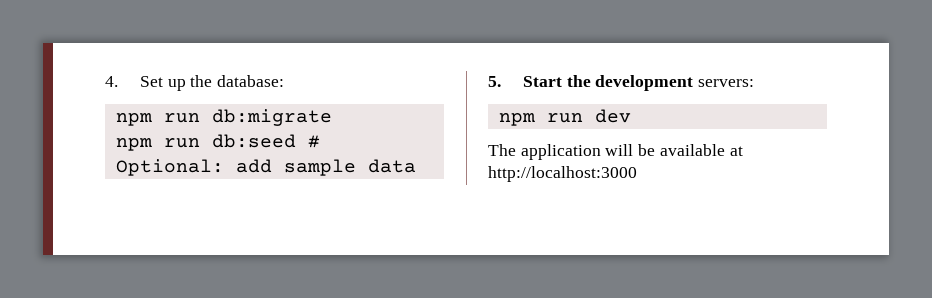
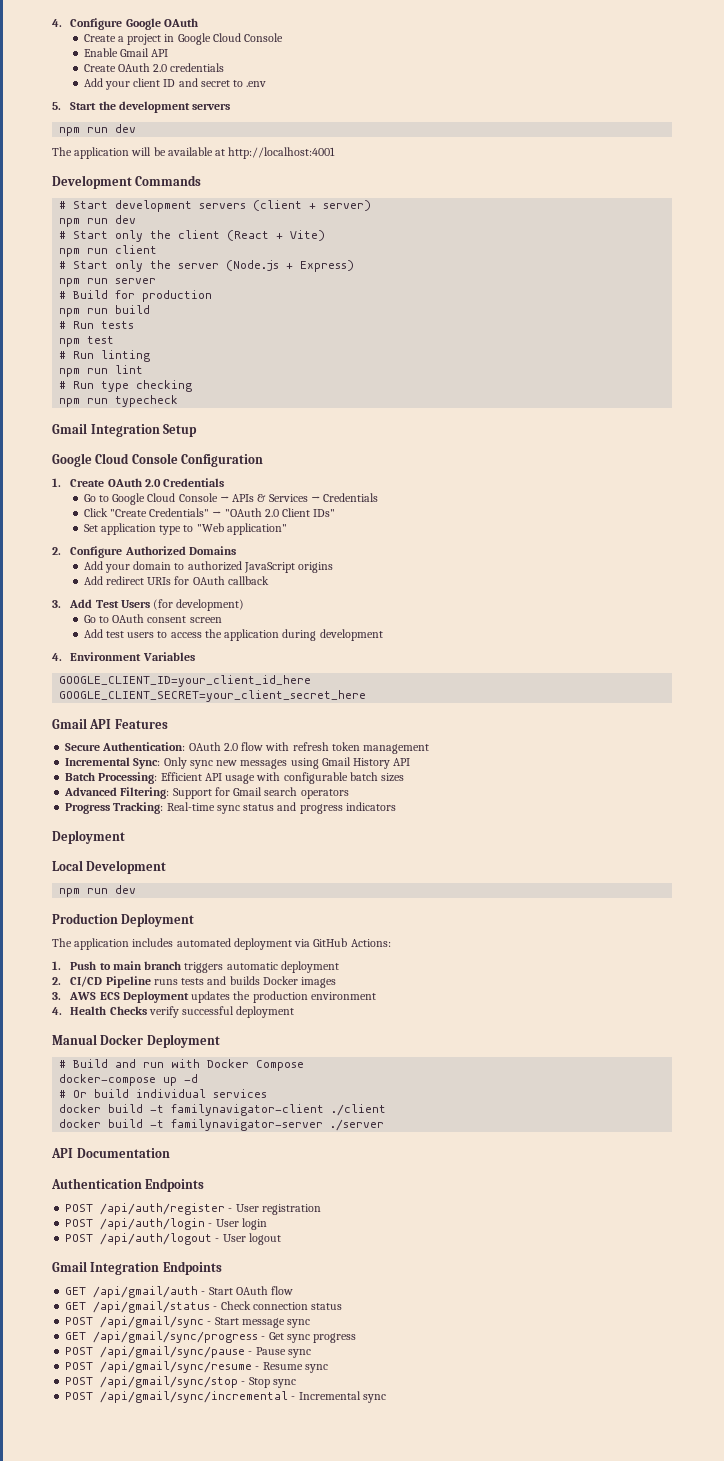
[105,75,285,91] [115,109,332,126] [115,134,320,151] [115,159,416,176] 4. Set up the database: // npm run db:migrate // npm run db:seed # Optional: add sample data -> [52,18,198,30] [83,33,284,45] [83,48,169,57] [83,63,225,72] [83,78,267,90] 4. Configure Google OAuth // Create a project in Google Cloud Console // Enable Gmail API // Create OAuth 2.0 credentials // Add your client ID and secret to .env
[698,79,755,87] servers: -> [192,103,231,110] servers
[488,166,637,182] http://localhost:3000 -> [228,147,336,159] [52,175,202,189] [59,200,372,212] [59,215,137,227] [59,230,326,242] [59,245,158,257] [59,260,355,272] [59,278,157,287] [59,290,213,302] [59,305,151,317] [59,321,135,329] [59,336,115,347] [59,350,151,362] [59,365,144,377] [59,380,193,392] [59,395,179,407] [52,423,198,437] [52,453,264,467] [52,478,225,487] [83,493,379,505] [83,508,336,517] [83,523,287,535] [52,546,236,558] [83,561,334,573] [83,576,269,585] [52,599,245,611] [83,614,222,623] [83,629,383,641] [52,652,195,661] [59,675,312,687] [59,690,367,702] [52,718,168,729] [65,742,430,754] [65,757,411,769] [65,772,405,784] [64,787,349,799] [65,802,396,814] [52,830,125,844] [52,860,167,874] [59,885,137,897] [52,913,195,927] [52,938,391,950] [52,961,339,973] [52,976,337,988] [52,991,376,1003] [52,1006,295,1018] [52,1034,220,1048] [59,1059,305,1071] [59,1074,199,1086] [59,1089,268,1098] [59,1104,387,1116] [59,1119,385,1131] [51,1148,170,1158] [51,1178,205,1192] [65,1203,321,1215] [65,1218,267,1230] [65,1233,281,1245] [52,1261,222,1275] [65,1286,294,1298] [65,1301,343,1313] [65,1316,311,1328] [65,1331,357,1343] [65,1346,311,1358] [65,1361,328,1373] [65,1376,296,1388] [65,1391,386,1403] http://localhost:4001 // Development Commands // # Start development servers (client + server) // npm run dev // # Start only the client (React + Vite) // npm run client // # Start only the server (Node.js + Express) // npm run server // # Build for production // npm run build // # Run tests // npm test // # Run linting // npm run lint // # Run type checking // npm run typecheck // Gmail Integration Setup // Google Cloud Console Configuration // 1. Create OAuth 2.0 Credentials // Go to Google Cloud Console → APIs & Services → Credentials // Click "Create Credentials" → "OAuth 2.0 Client IDs" // Set application type to "Web application" // 2. Configure Authorized Domains // Add your domain to authorized JavaScript origins // Add redirect URIs for OAuth callback // 3. Add Test Users (for development) // Go to OAuth consent screen // Add test users to access the application during development // 4. Environment Variables // GOOGLE_CLIENT_ID=your_client_id_here // GOOGLE_CLIENT_SECRET=your_client_secret_here // Gmail API Features // Secure Authentication: OAuth 2.0 flow with refresh token management // Incremental Sync: Only sync new messages using Gmail History API // Batch Processing: Efficient API usage with configurable batch sizes // Advanced Filtering: Support for Gmail search operators // Progress Tracking: Real-time sync status and progress indicators // Deployment // Local Development // npm run dev // Production Deployment // The application includes automated deployment via GitHub Actions: // 1. Push to main branch triggers automatic deployment // 2. CI/CD Pipeline runs tests and builds Docker images // 3. AWS ECS Deployment updates the production environment // 4. Health Checks verify successful deployment // Manual Docker Deployment // # Build and run with Docker Compose // docker-compose up -d // # Or build individual services // docker build -t familynavigator-client ./client // docker build -t familynavigator-server ./server // API Documentation // Authentication Endpoints // POST /api/auth/register - User registration // POST /api/auth/login - User login // POST /api/auth/logout - User logout // Gmail Integration Endpoints // GET /api/gmail/auth - Start OAuth flow // GET /api/gmail/status - Check connection status // POST /api/gmail/sync - Start message sync // GET /api/gmail/sync/progress - Get sync progress // POST /api/gmail/sync/pause - Pause sync // POST /api/gmail/sync/resume - Resume sync // POST /api/gmail/sync/stop - Stop sync // POST /api/gmail/sync/incremental - Incremental sync

